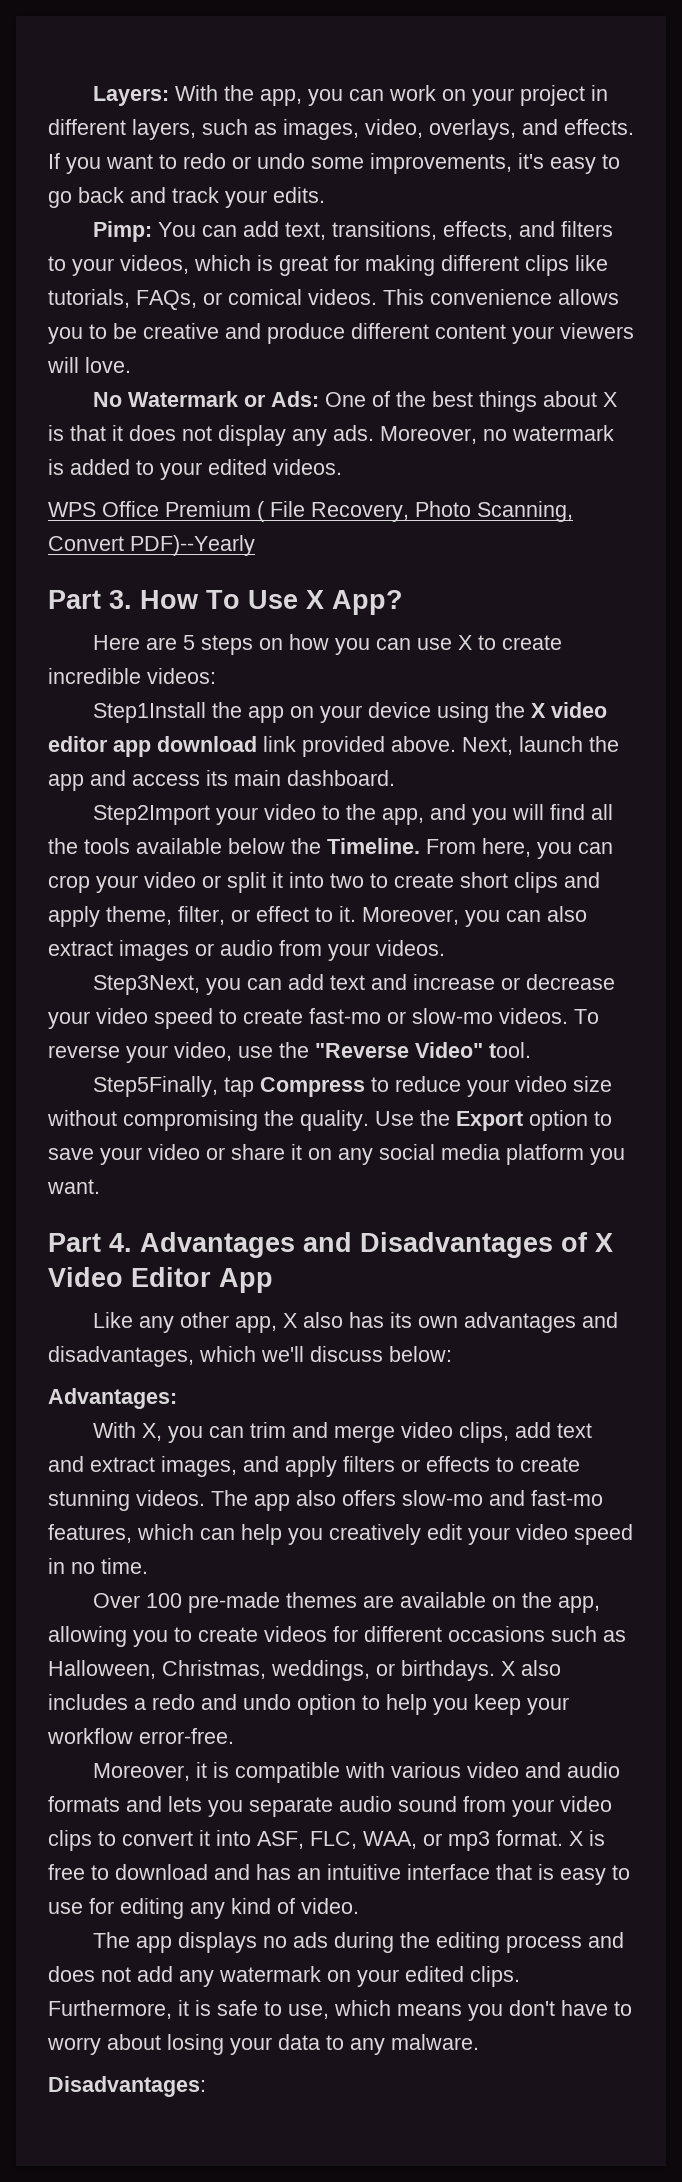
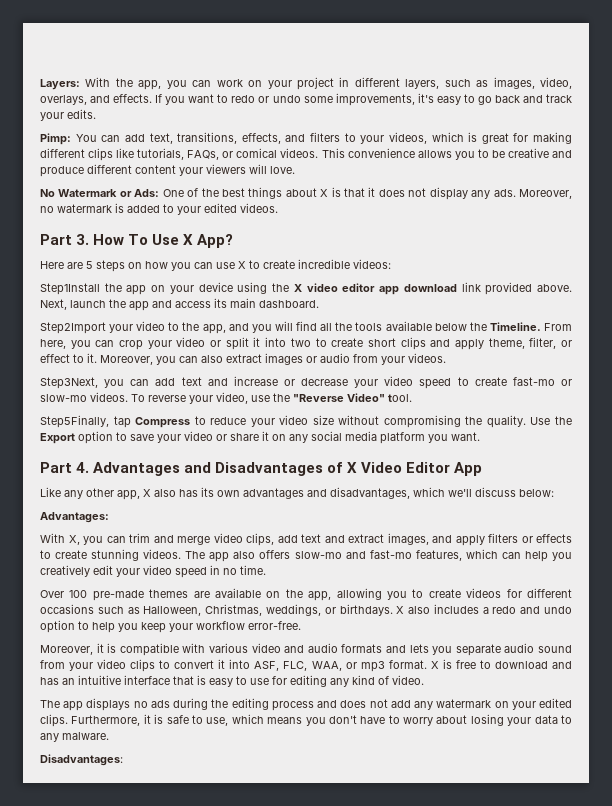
[48,501,573,522] [48,535,255,556] // WPS Office Premium ( File Recovery, Photo Scanning, Convert PDF)--Yearly -> (278, 208) none

